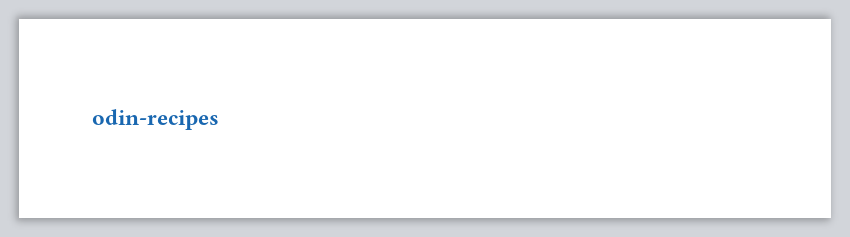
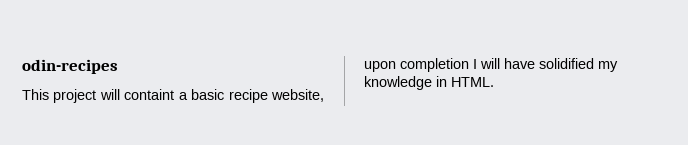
(219, 119) none -> [22,89,324,103] [364,58,618,72] [364,76,494,90] // This project will containt a basic recipe website, upon completion I will have solidified my knowledge in HTML.

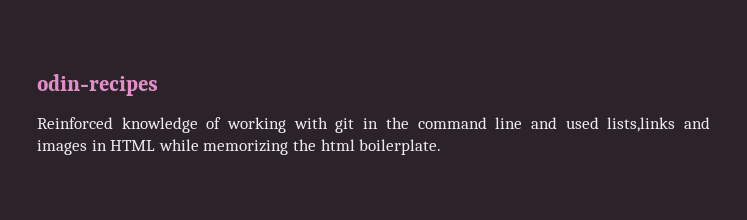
[22,89,324,103] [364,58,618,72] [364,76,494,90] This project will containt a basic recipe website, upon completion I will have solidified my knowledge in HTML. -> [37,117,710,133] [37,139,442,155] Reinforced knowledge of working with git in the command line and used lists,links and images in HTML while memorizing the html boilerplate.

